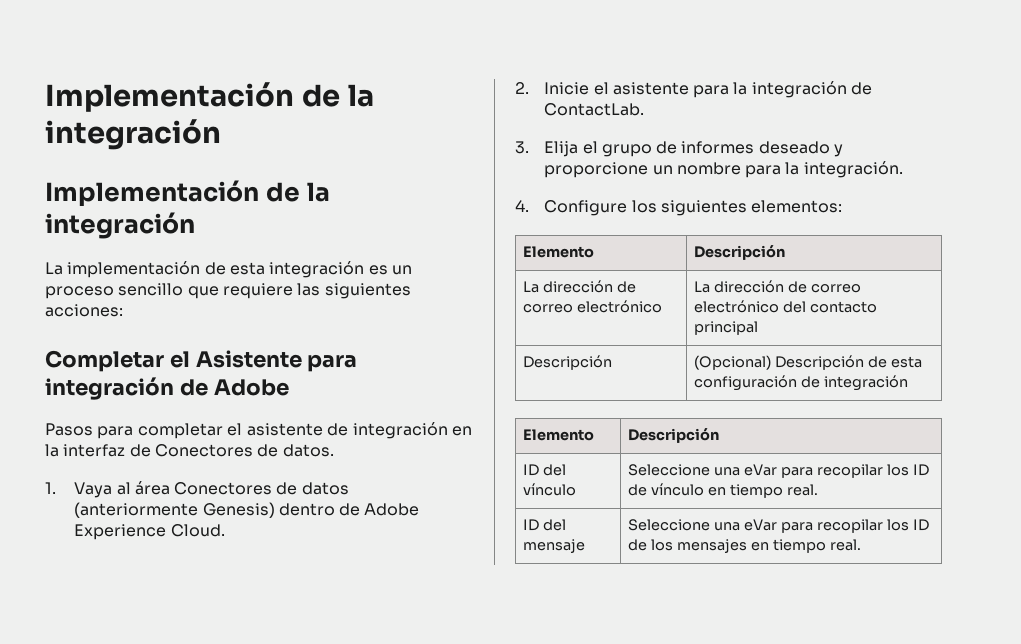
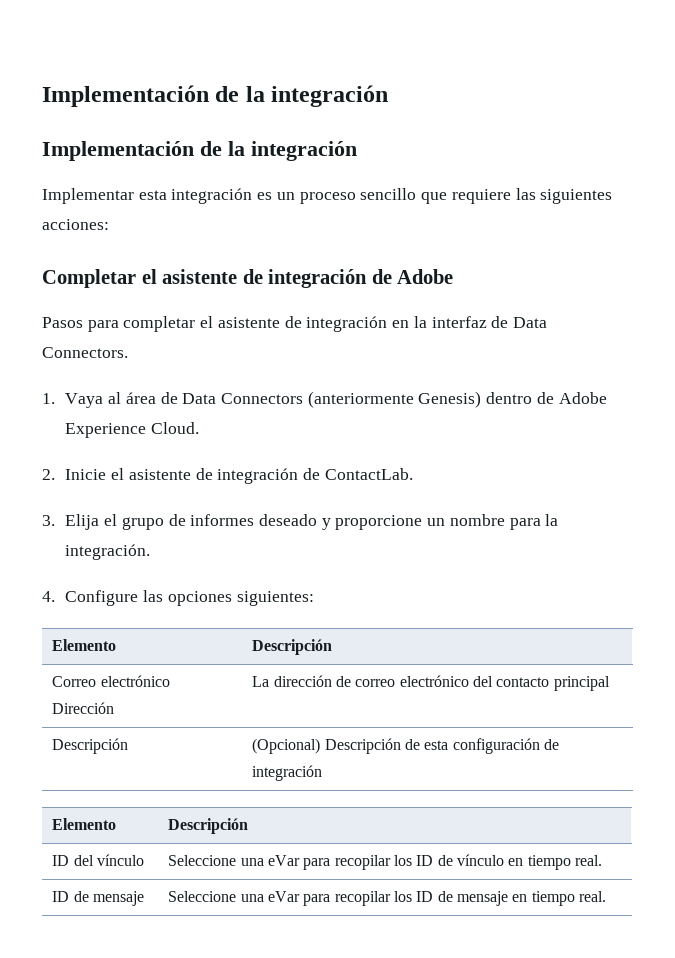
[45,261,226,278] La implementación de -> [42,188,134,204] Implementar
[195,350,358,372] Asistente para -> [162,269,263,284] asistente de
[154,444,334,457] Conectores de datos. -> [512,317,547,328] [42,347,128,358] Data Connectors.
[174,482,349,495] Conectores de datos -> [160,392,303,404] de Data Connectors
[693,82,748,98] para la -> [195,468,213,480] de
[631,200,843,216] [523,246,595,258] [694,245,786,260] [523,280,637,293] [523,300,663,313] los siguientes elementos: // Elemento | Descripción // La dirección de correo electrónico -> [143,590,314,606] [52,639,117,651] [252,639,333,655] [52,675,170,687] [52,702,115,714] las opciones siguientes: // Elemento | Descripción // Correo electrónico Dirección
[543,519,567,531] del -> [73,891,89,902] de
[651,539,748,553] los mensajes -> [457,891,509,906] mensaje

